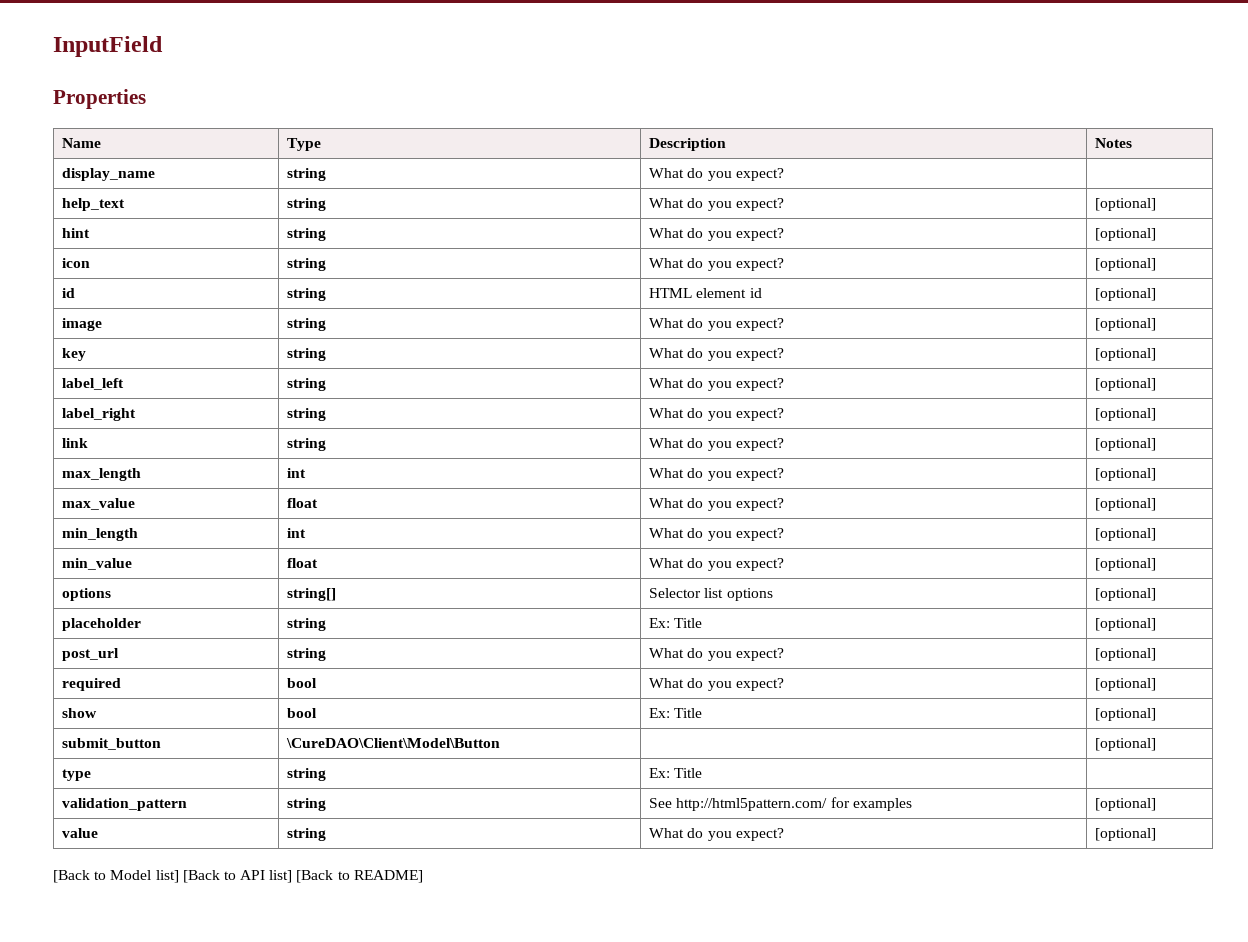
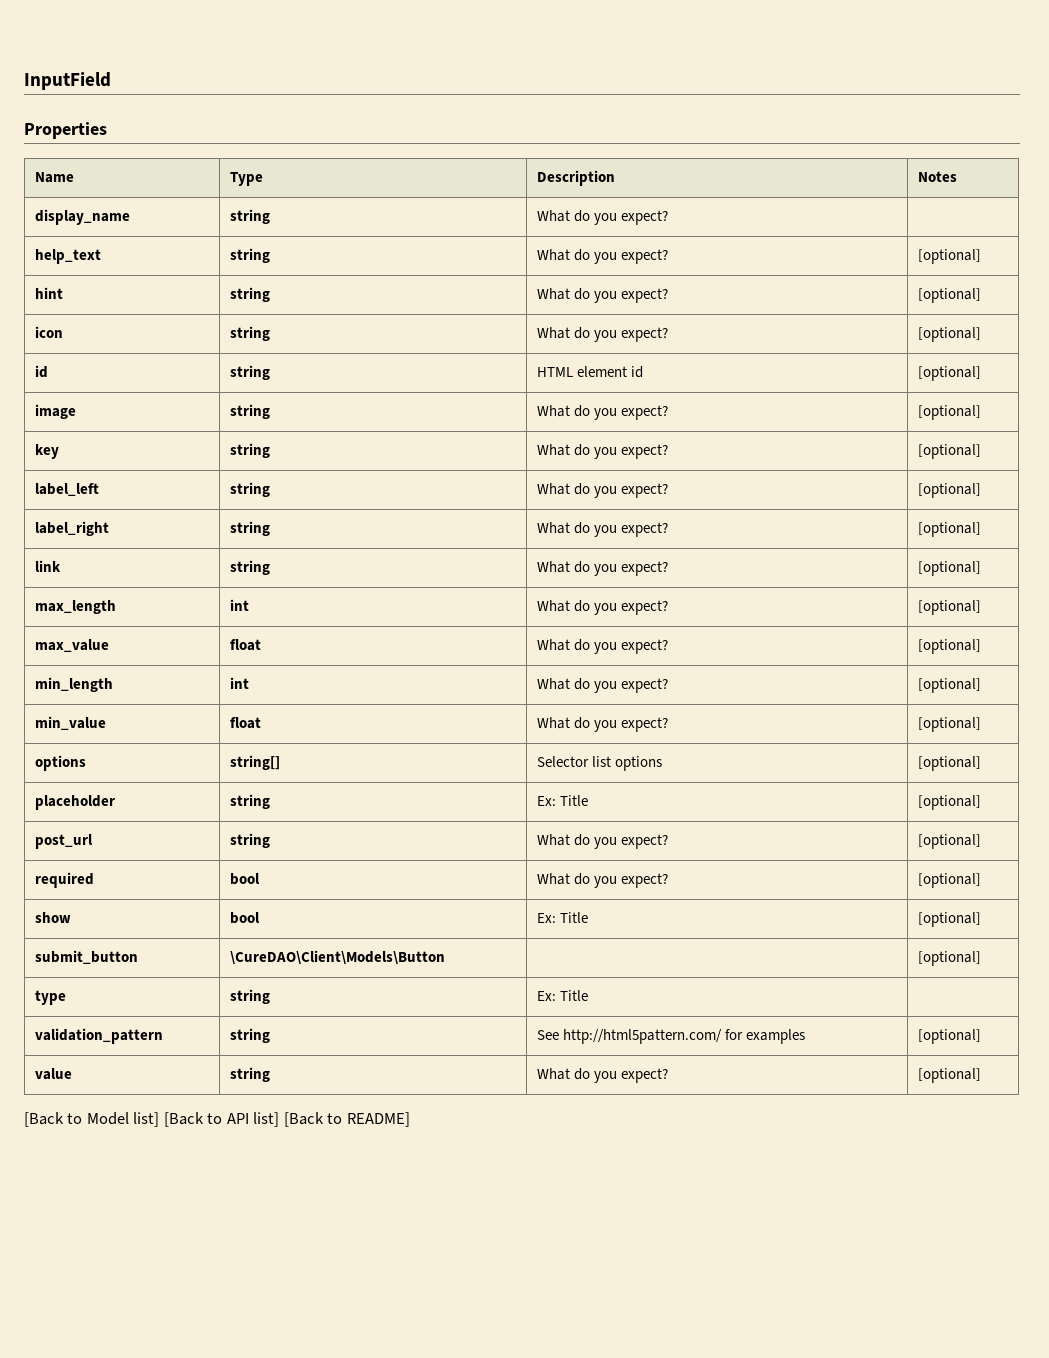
[286,738,501,748] \CureDAO\Client\Model\Button -> [230,950,446,965] \CureDAO\Client\Models\Button

